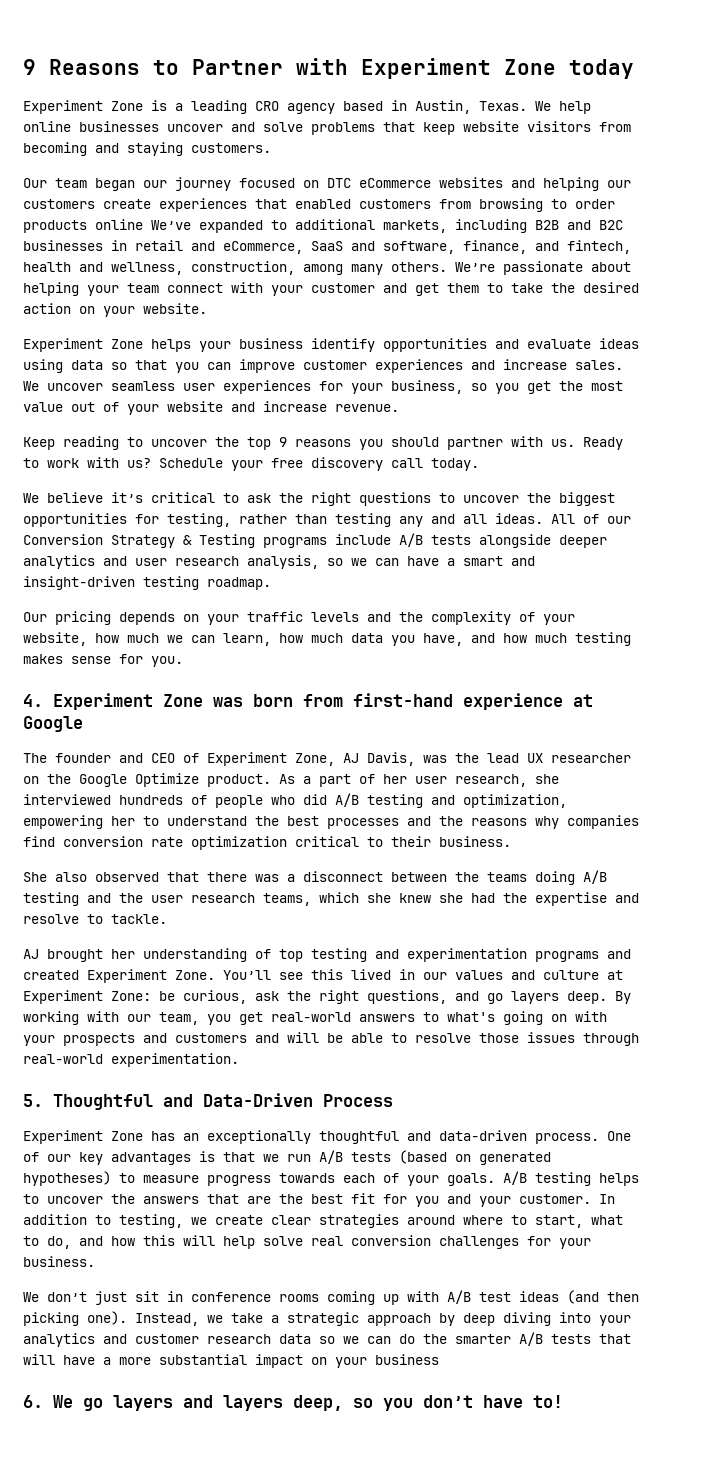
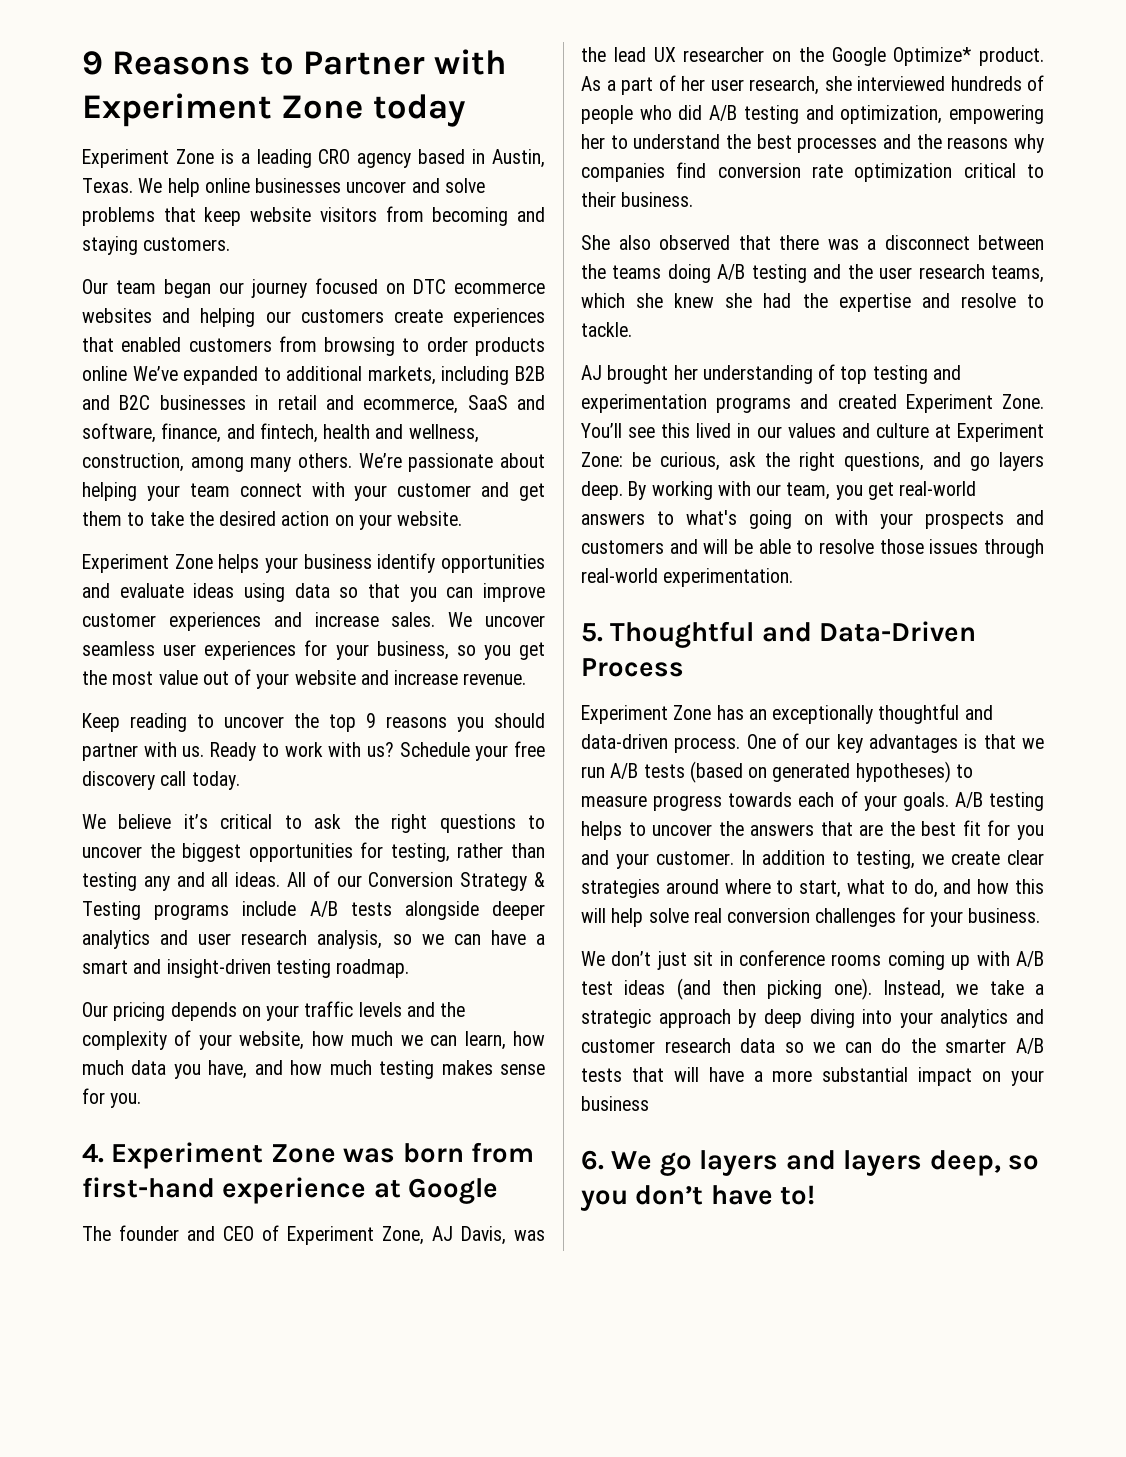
[359,178,431,188] eCommerce -> [454,282,545,294] ecommerce
[223,241,303,254] eCommerce, -> [363,398,459,414] ecommerce,
[135,773,199,787] Optimize -> [893,47,972,66] Optimize*

